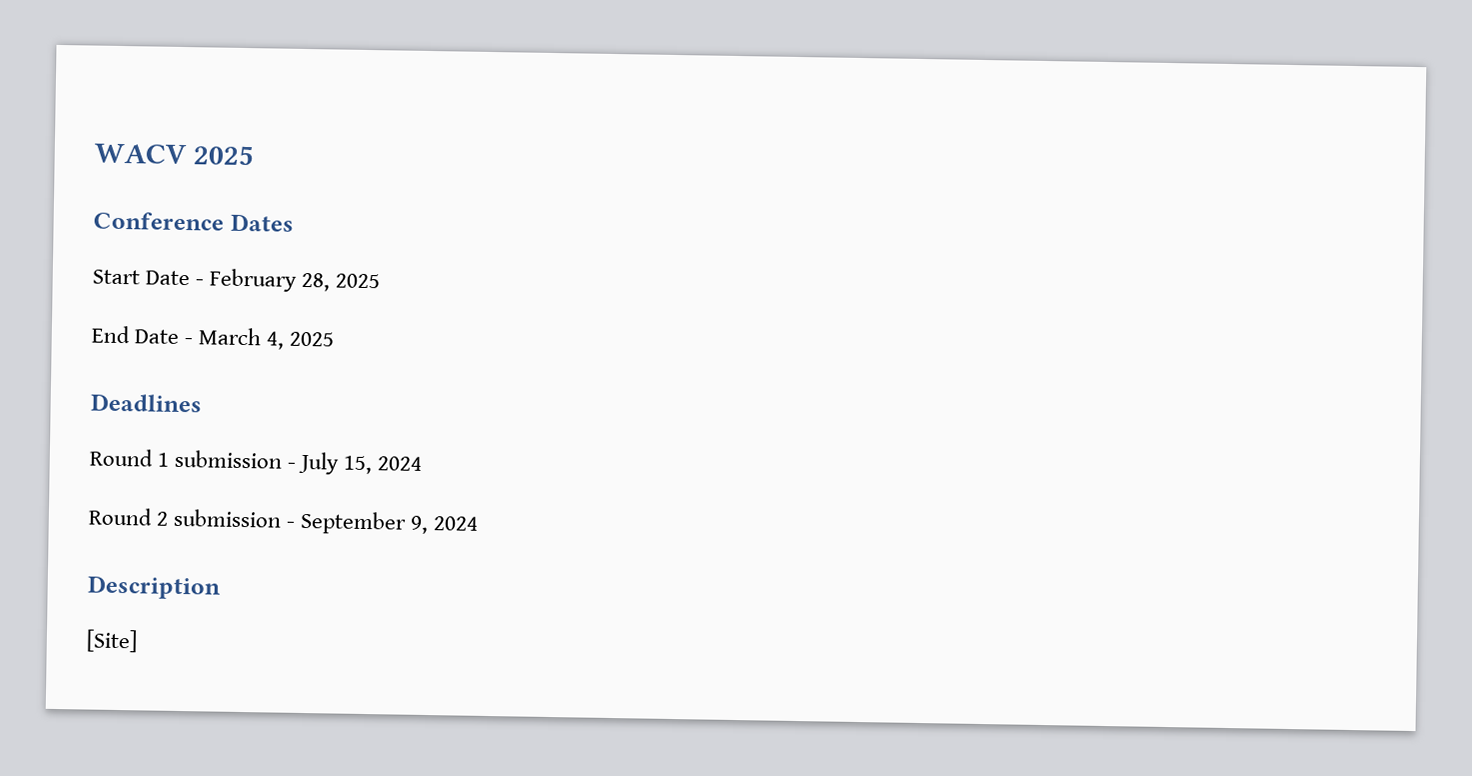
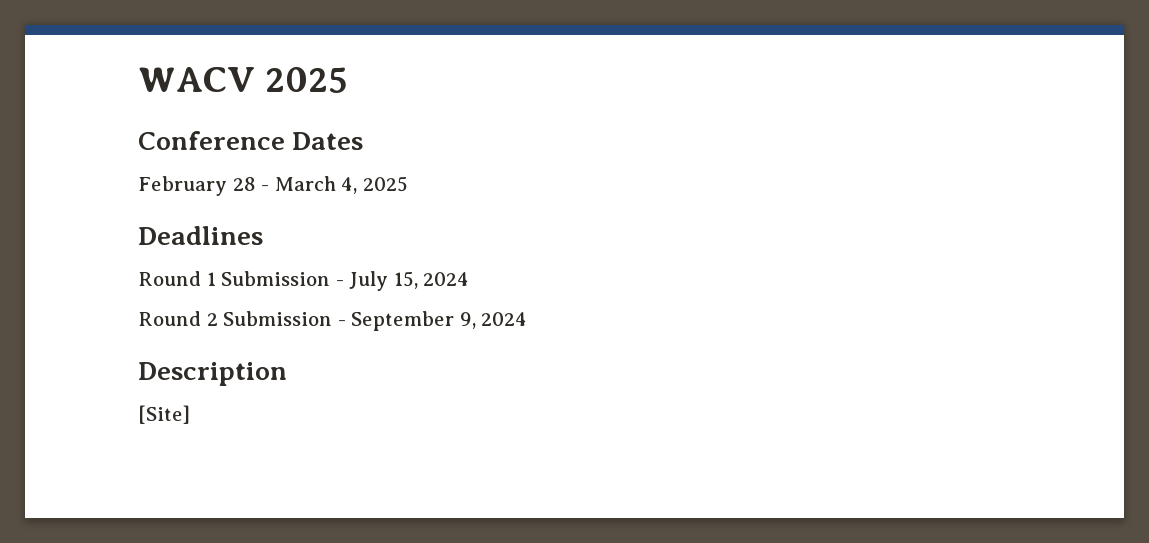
[92,268,381,292] [91,325,180,344] Start Date - February 28, 2025 // End Date -> [138,176,256,196] February 28
[174,449,283,469] submission -> [221,271,331,286] Submission
[173,508,282,528] submission -> [223,311,333,326] Submission

